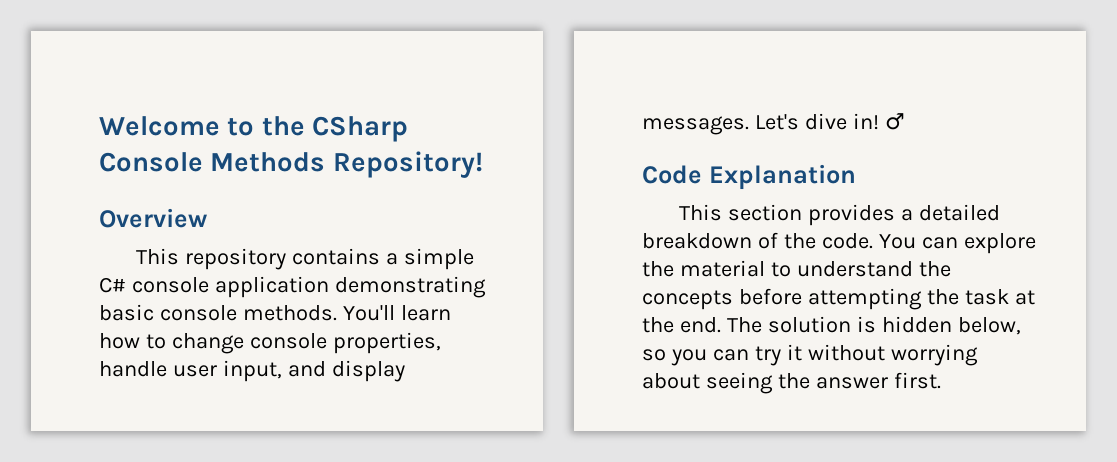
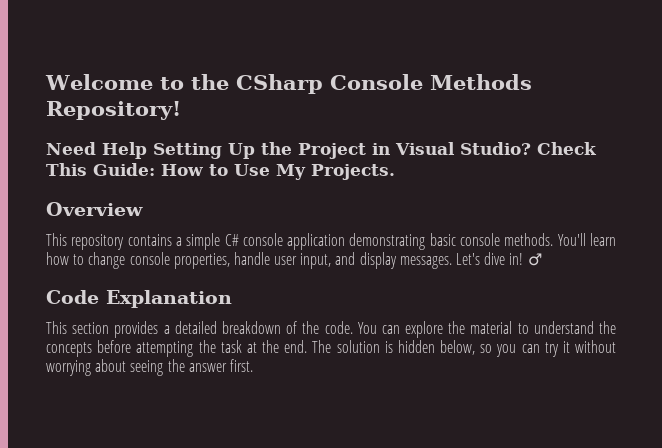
(483, 164) none -> [46,142,597,159] [46,163,395,180] // Need Help Setting Up the Project in Visual Studio? Check This Guide: How to Use My Projects.

